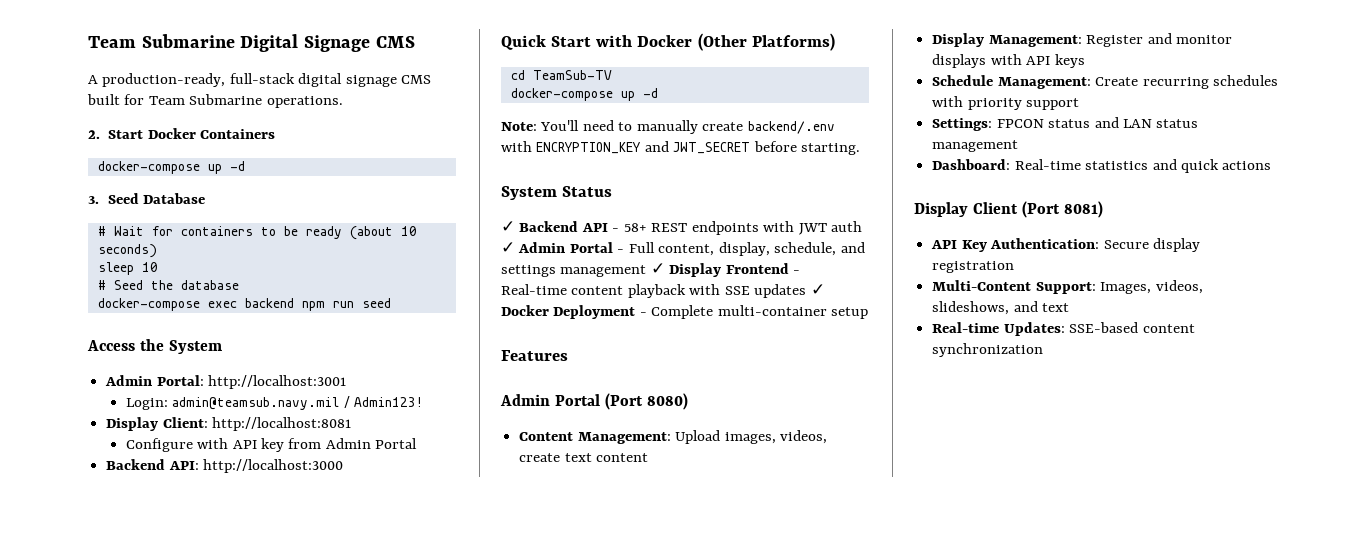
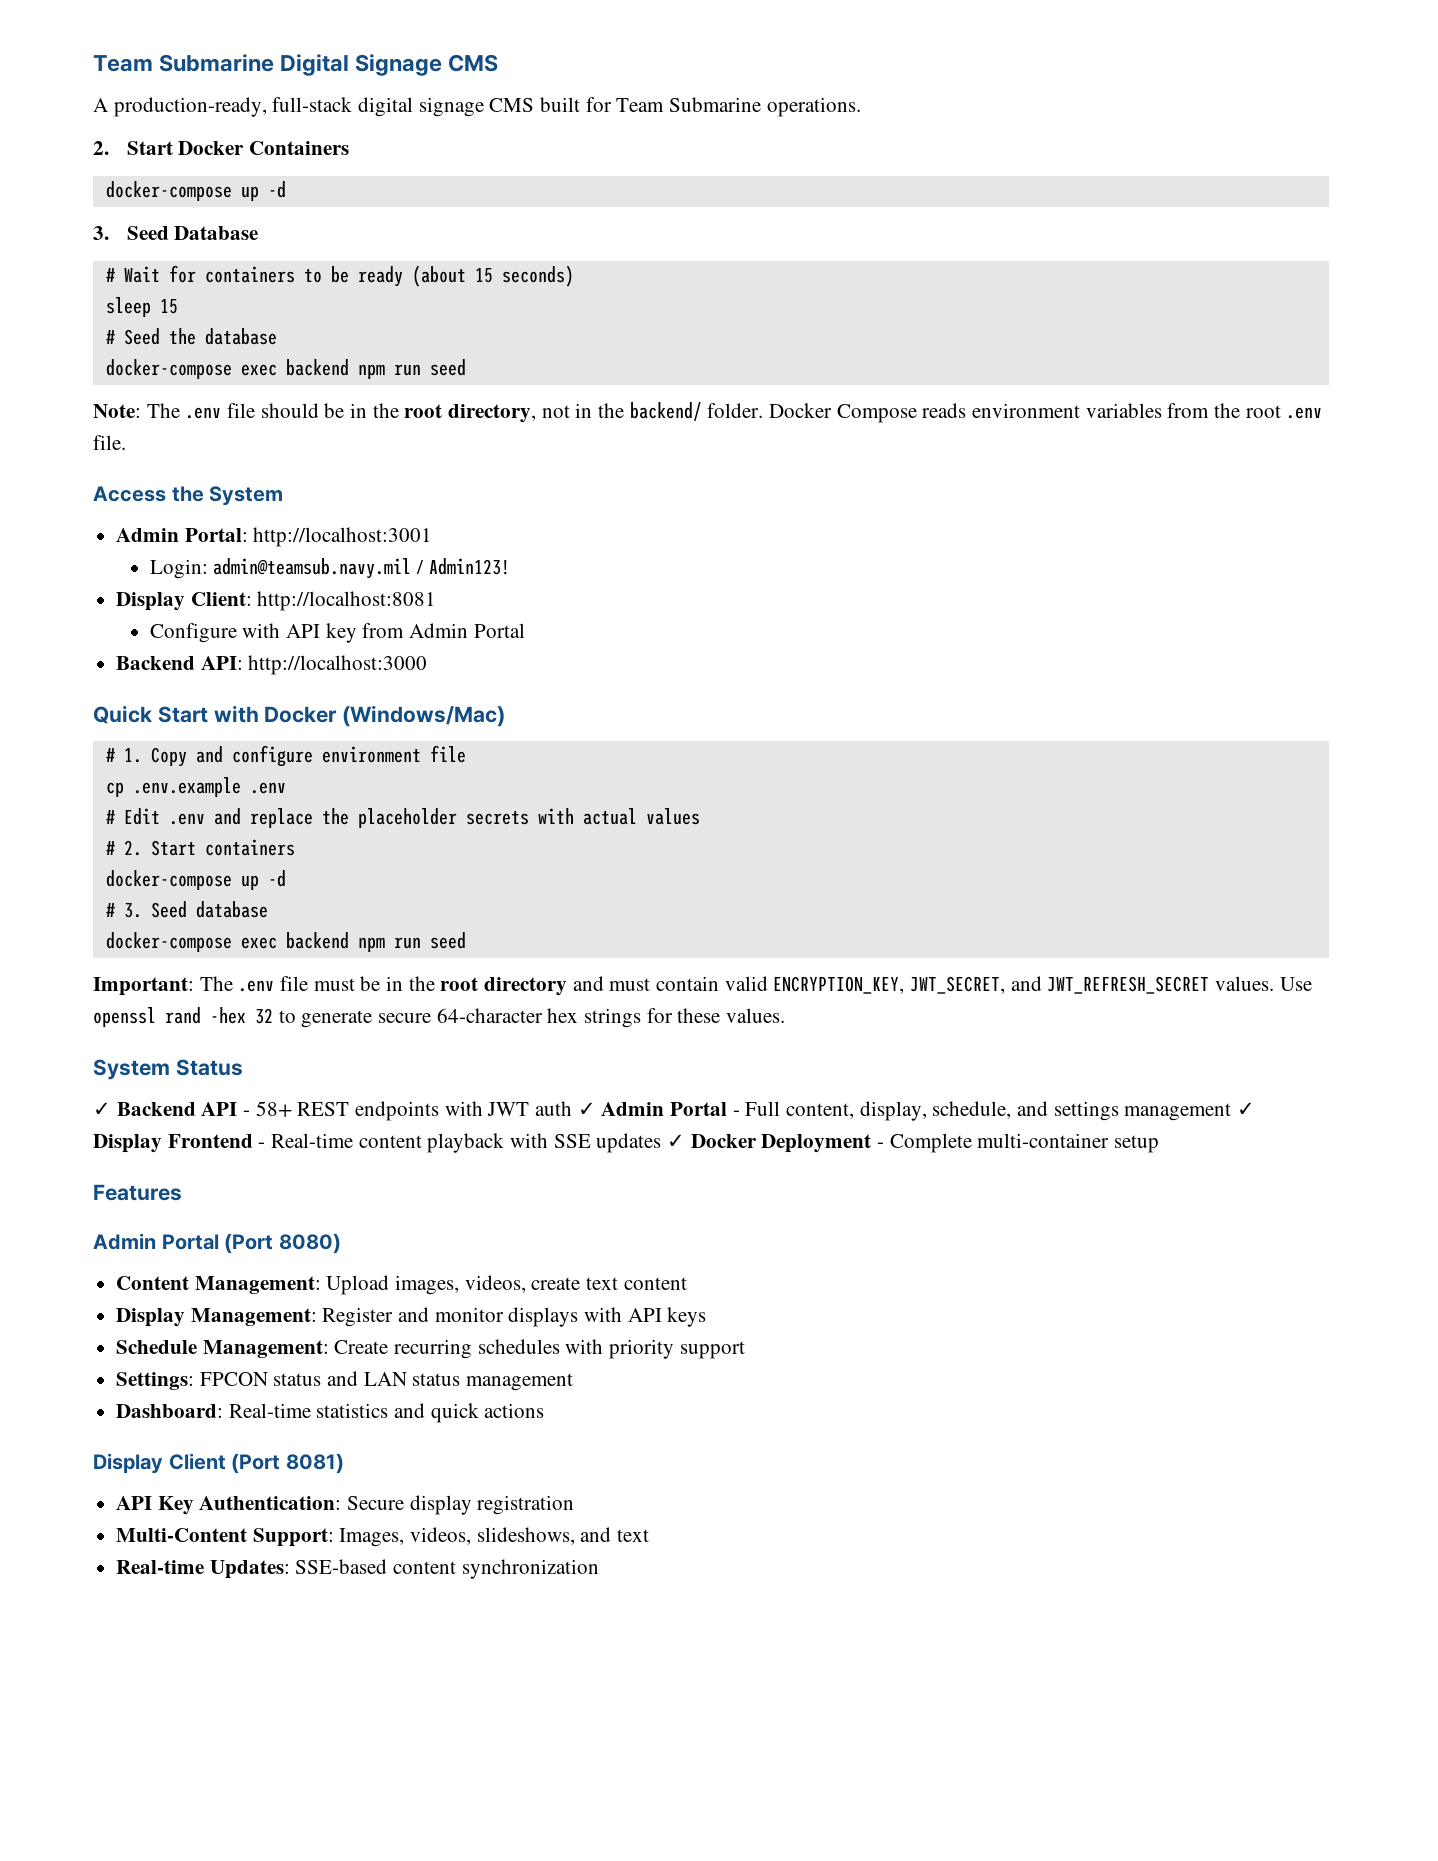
[400,226,417,236] 10 -> [474,268,493,283] 15
[141,262,158,272] 10 -> [159,299,178,314] 15
(391, 303) none -> [93,402,1323,423] [93,435,126,450] // Note: The .env file should be in the root directory, not in the backend/ folder. Docker Compose reads environment variables from the root .env file.
[697,33,835,51] [510,70,612,80] [510,88,658,101] [501,120,835,134] [501,141,861,155] (Other Platforms) // cd TeamSub-TV // docker-compose up -d // Note: You'll need to manually create backend/.env with ENCRYPTION_KEY and JWT_SECRET before starting. -> [342,705,506,727] [105,745,466,767] [105,777,286,797] [105,808,700,828] [105,839,295,856] [105,870,286,890] [105,901,268,918] [105,932,466,952] [93,976,1312,996] [93,1007,786,1028] (Windows/Mac) // # 1. Copy and configure environment file // cp .env.example .env // # Edit .env and replace the placeholder secrets with actual values // # 2. Start containers // docker-compose up -d // # 3. Seed database // docker-compose exec backend npm run seed // Important: The .env file must be in the root directory and must contain valid ENCRYPTION_KEY, JWT_SECRET, and JWT_REFRESH_SECRET values. Use openssl rand -hex 32 to generate secure 64-character hex strings for these values.

